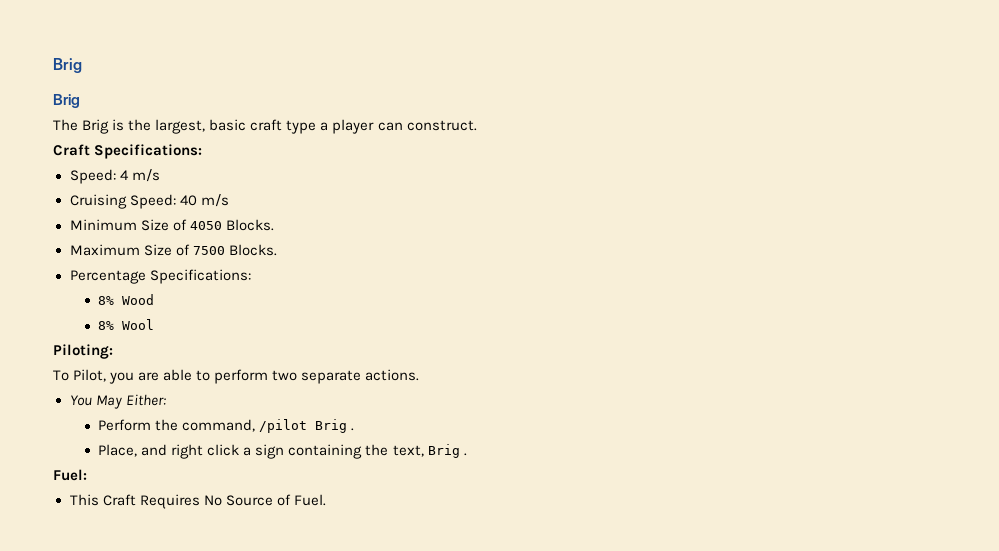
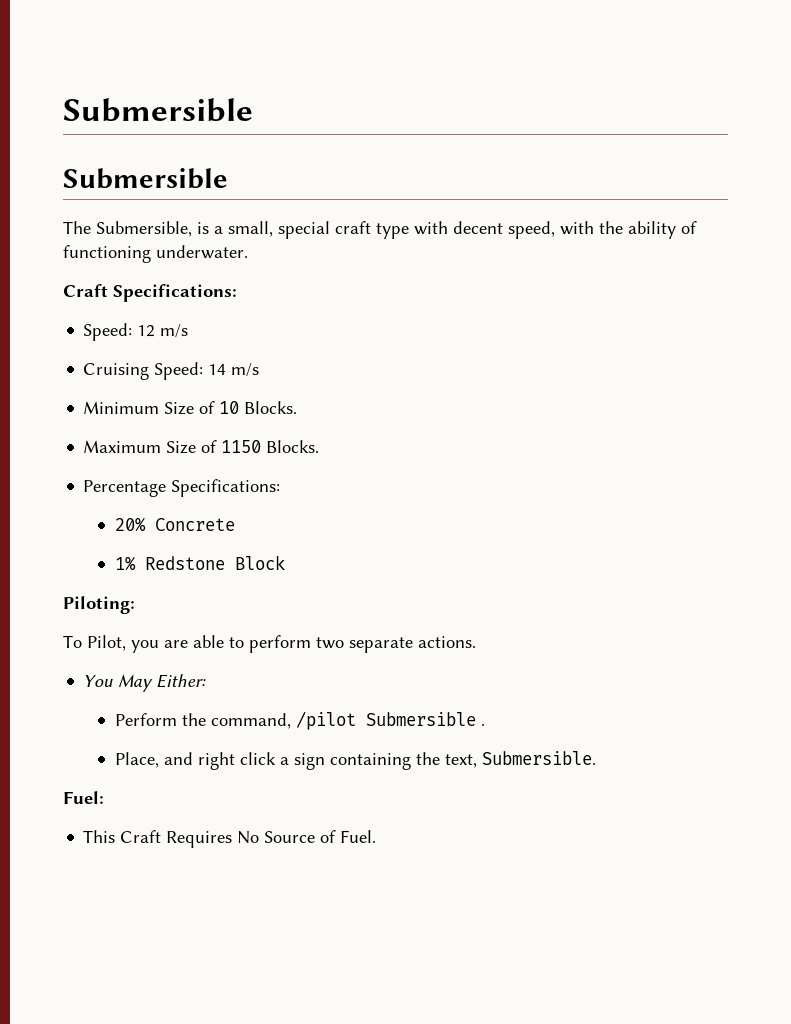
[53,58,82,73] [53,94,80,108] Brig // Brig -> [63,98,253,122] [63,168,228,189] Submersible // Submersible
[82,119,477,134] Brig is the largest, basic craft type a player can construct. -> [96,221,697,239] [63,245,248,263] Submersible, is a small, special craft type with decent speed, with the ability of functioning underwater.
[119,170,129,180] 4 -> [137,325,156,337] 12
[179,195,197,206] 40 -> [208,364,227,375] 14
[189,221,222,230] 4050 -> [219,401,240,414] 10
[192,246,225,255] 7500 -> [221,440,262,453] 1150
[98,294,155,305] [98,319,155,330] 8% Wood // 8% Wool -> [114,517,235,532] [114,555,285,571] 20% Concrete // 1% Redstone Block
[315,419,348,433] Brig -> [365,712,476,726] Submersible
[427,444,467,458] Brig . -> [481,751,596,765] Submersible.

